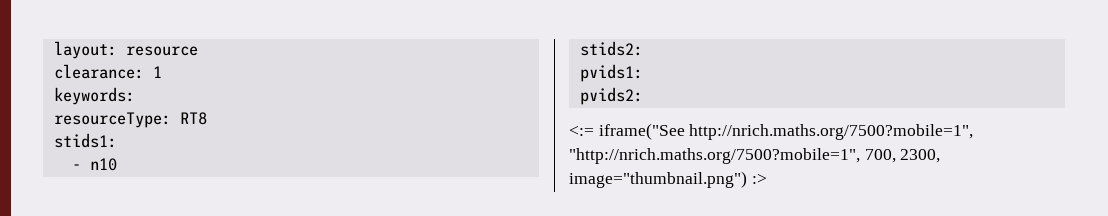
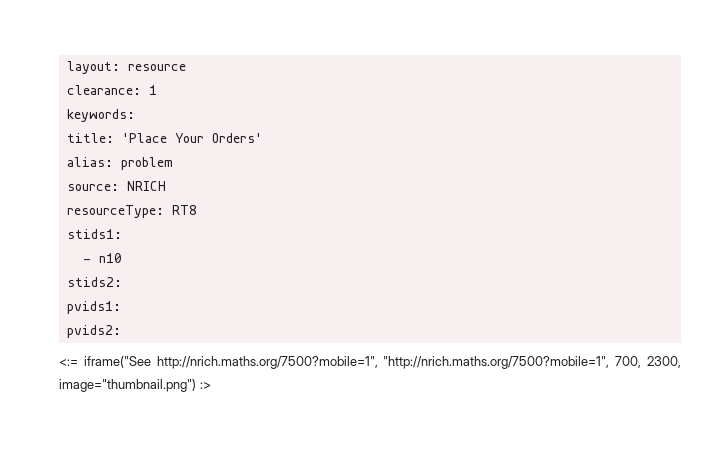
(135, 96) none -> [66,133,262,143] [66,157,173,170] [66,181,166,191] // title: 'Place Your Orders' // alias: problem // source: NRICH

